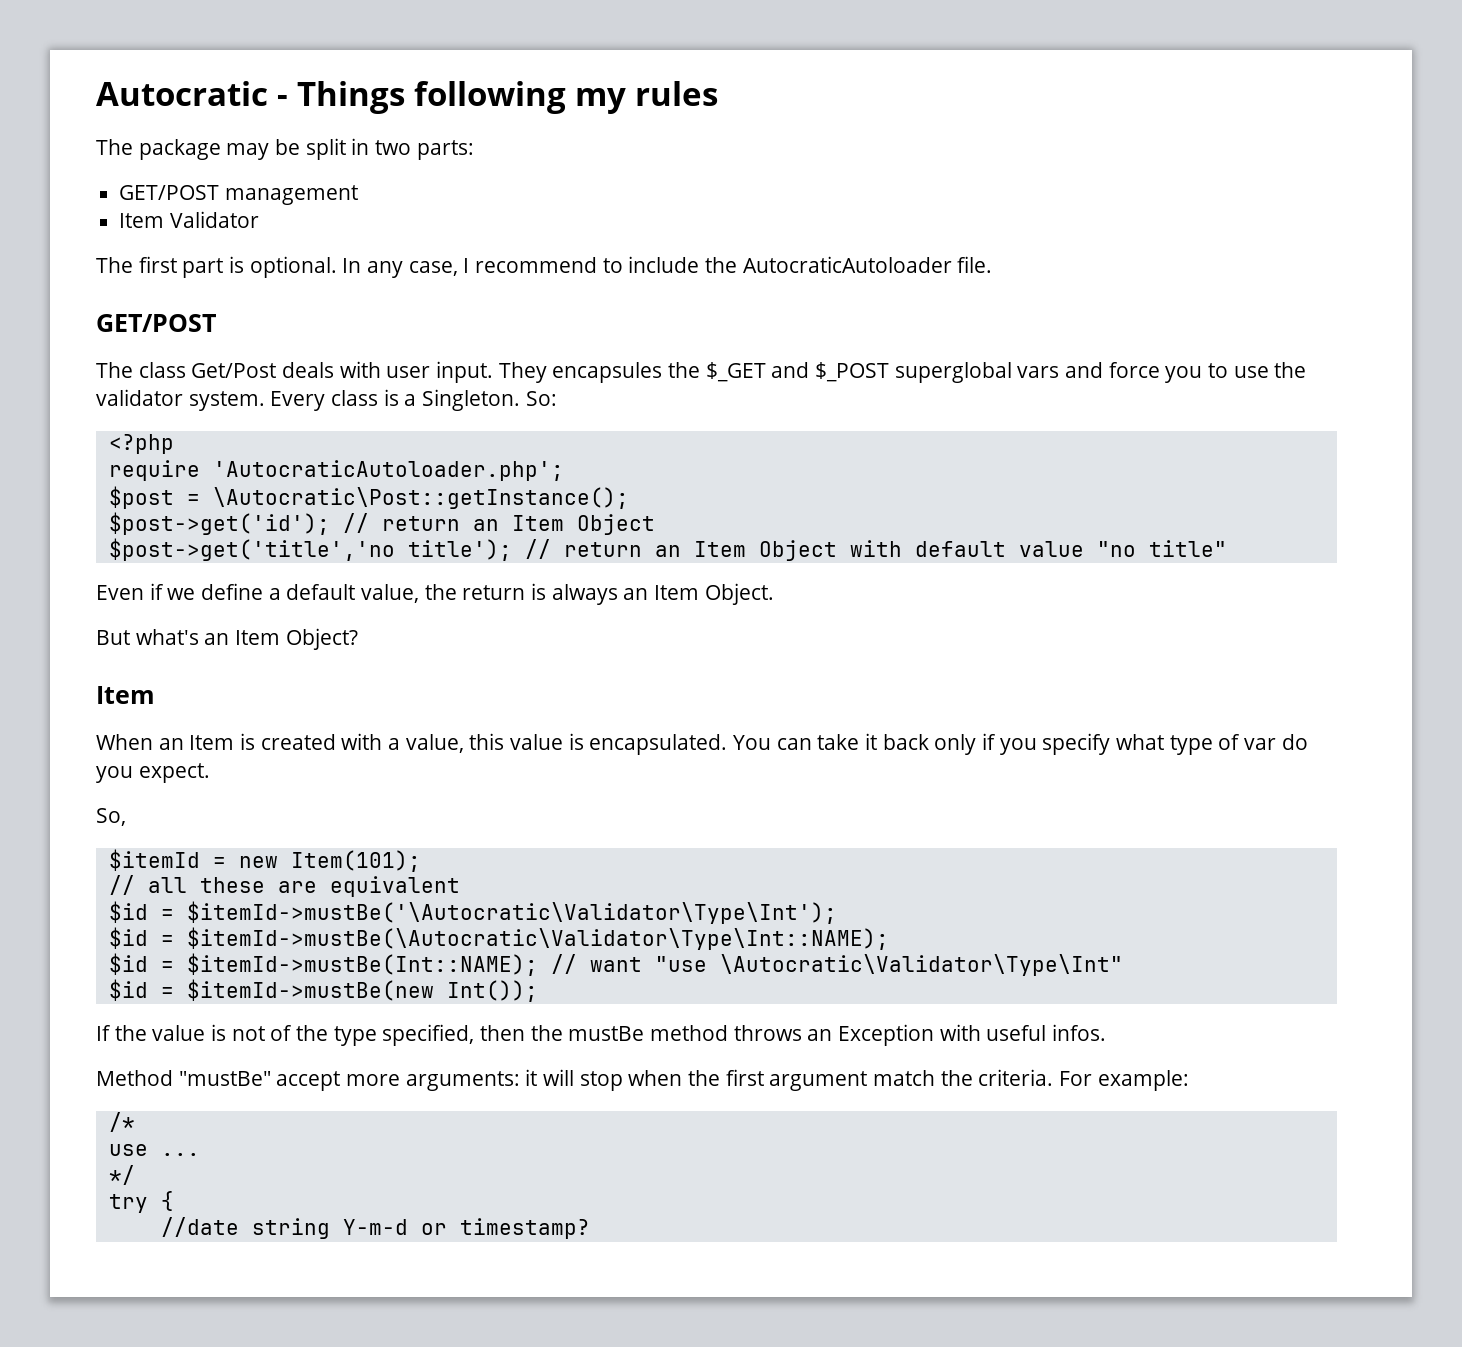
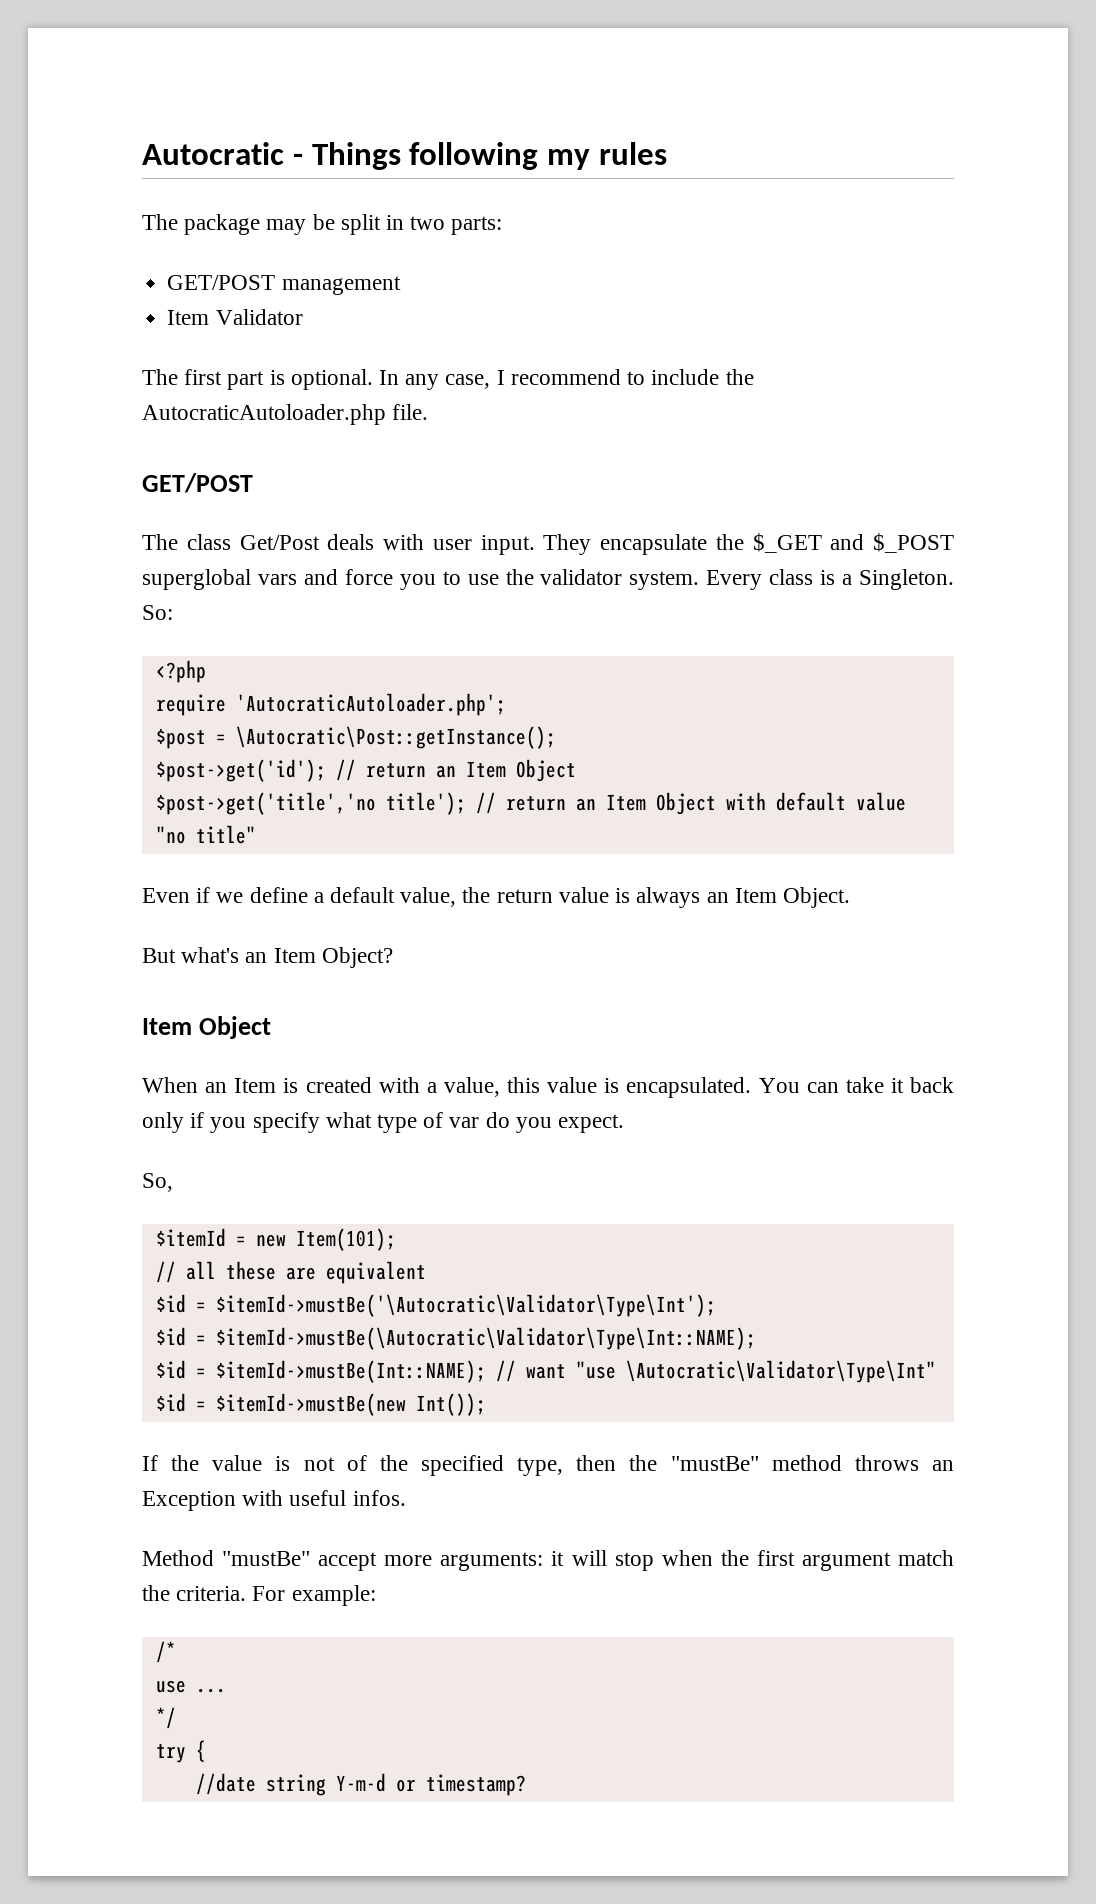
[742,256,952,273] AutocraticAutoloader -> [142,404,386,425] AutocraticAutoloader.php
[552,362,663,383] encapsules -> [600,534,707,555] encapsulate
(526, 592) none -> [558,887,609,903] value
(155, 695) none -> [199,1016,272,1039] Object
[333,1024,475,1046] type specified, -> [421,1455,564,1476] specified type,
[568,1026,645,1041] mustBe -> [670,1456,759,1471] "mustBe"

